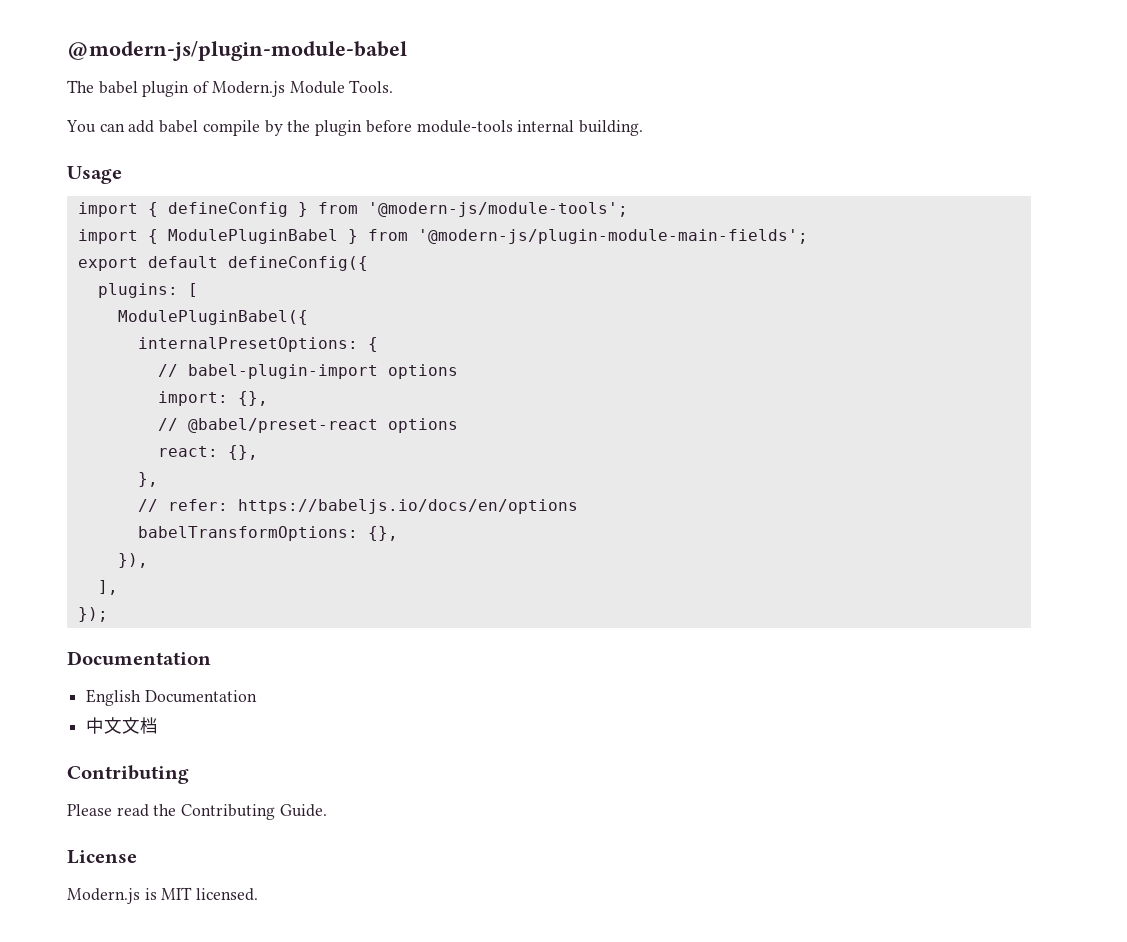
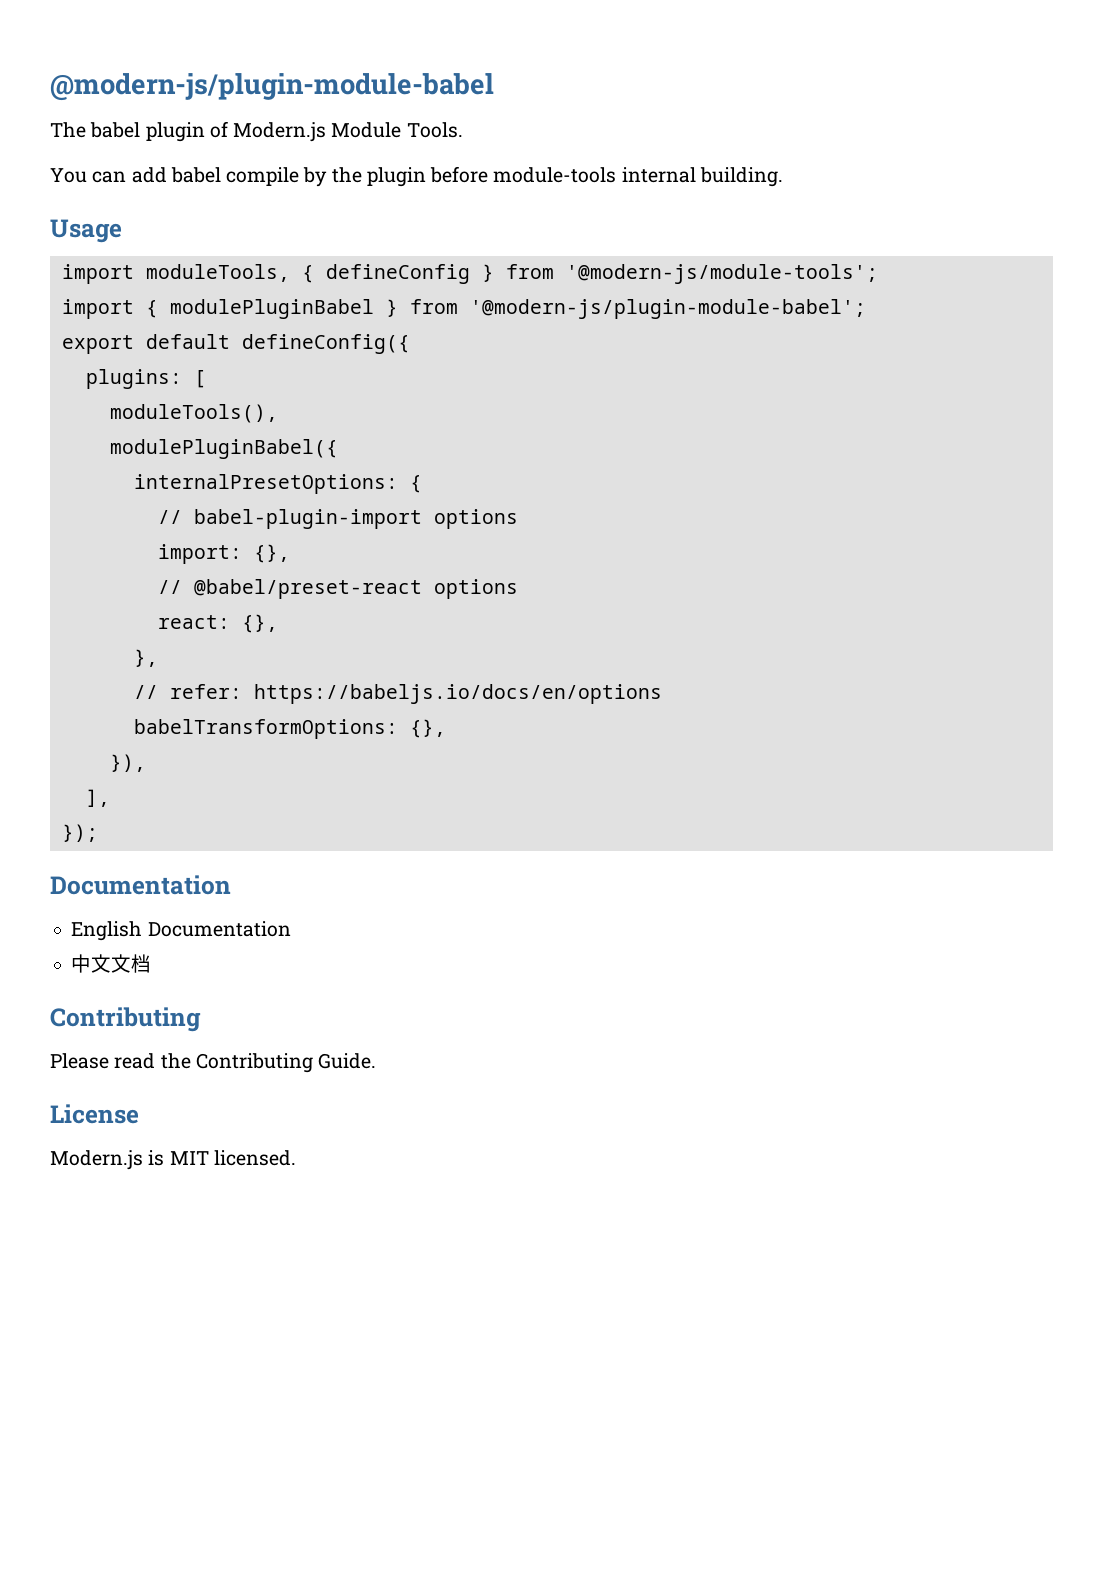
(138, 209) none -> [145,264,290,282] moduleTools,
[167,229,808,244] ModulePluginBabel } from '@modern-js/plugin-module-main-fields'; -> [169,299,866,319] modulePluginBabel } from '@modern-js/plugin-module-babel';
[117,310,308,325] ModulePluginBabel({ -> [109,404,278,423] [109,439,338,459] moduleTools(), // modulePluginBabel({

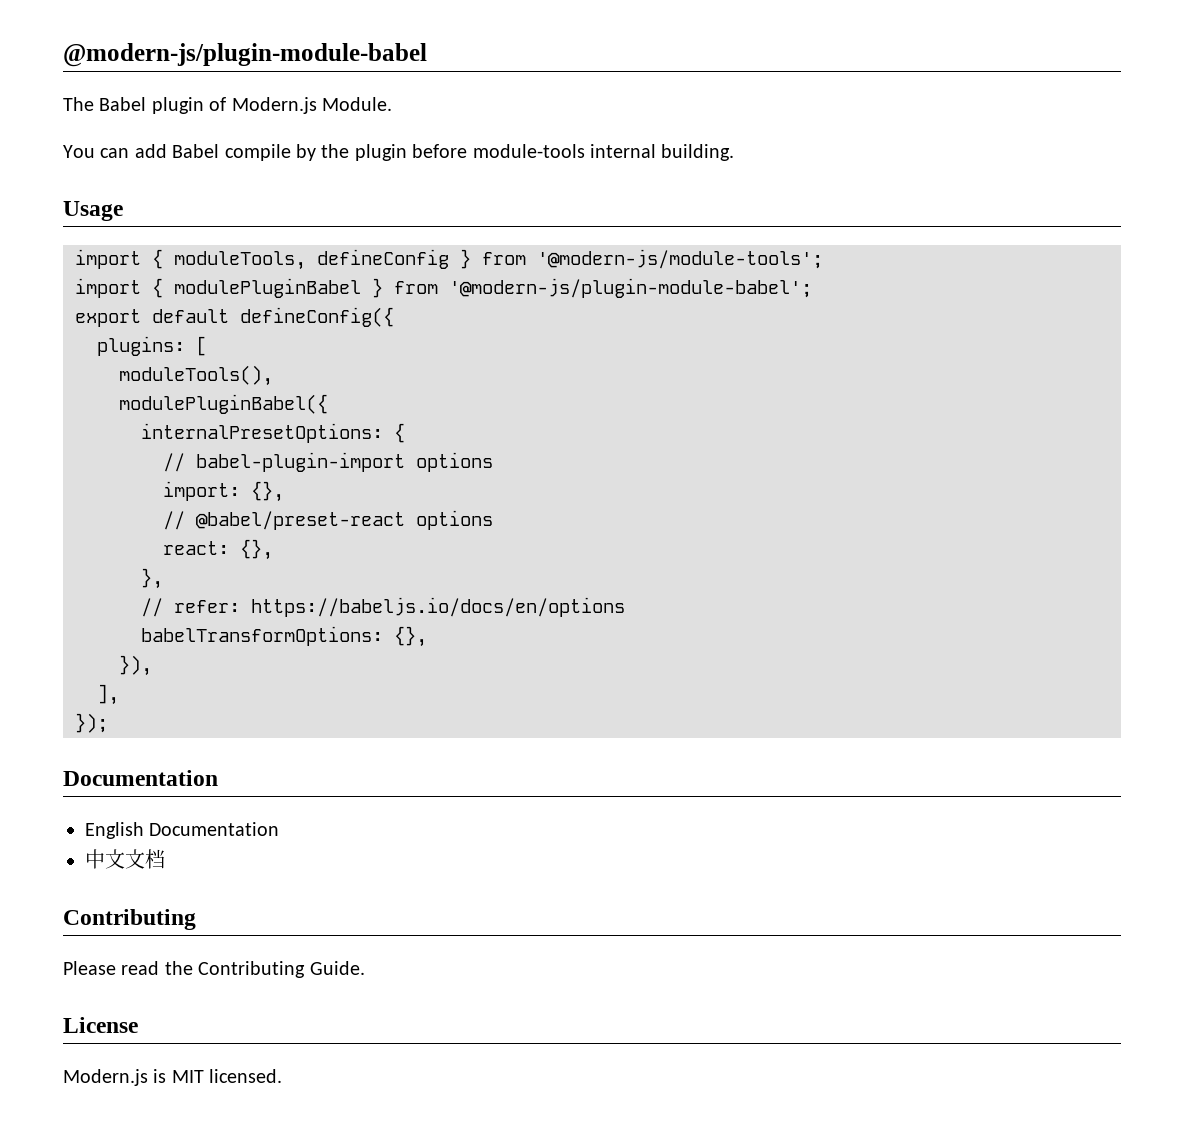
[90,122,141,138] babel -> [99,97,147,111] Babel
[331,122,463,138] Module Tools. -> [322,97,392,111] Module.
[170,167,221,183] babel -> [172,144,220,158] Babel
[145,264,314,283] moduleTools, { -> [152,249,306,270] { moduleTools,

